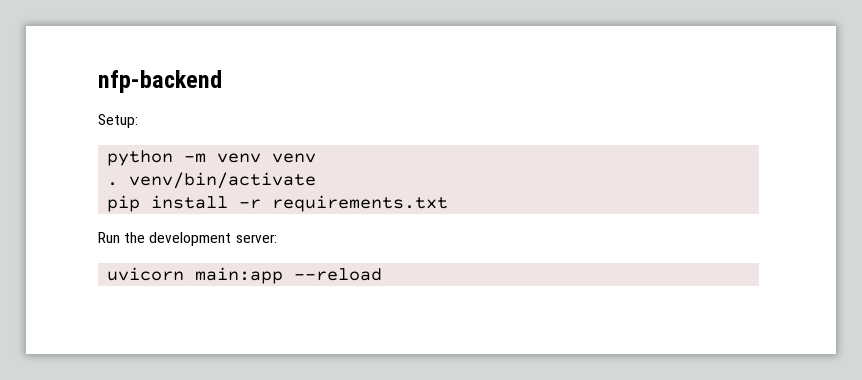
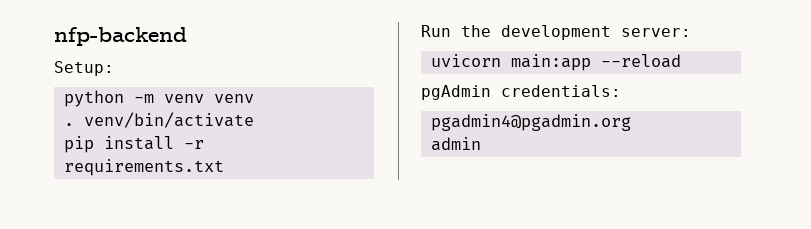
(383, 274) none -> [421,85,621,100] [430,114,631,131] [430,137,481,151] // pgAdmin credentials: // pgadmin4@pgadmin.org // admin

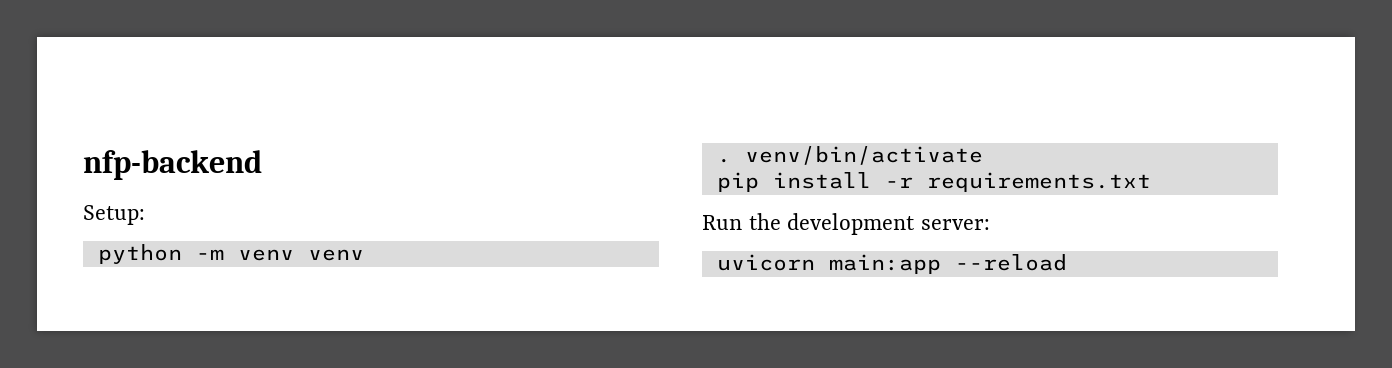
[421,85,621,100] [430,114,631,131] [430,137,481,151] // pgAdmin credentials: // pgadmin4@pgadmin.org // admin -> (1067, 262) none

